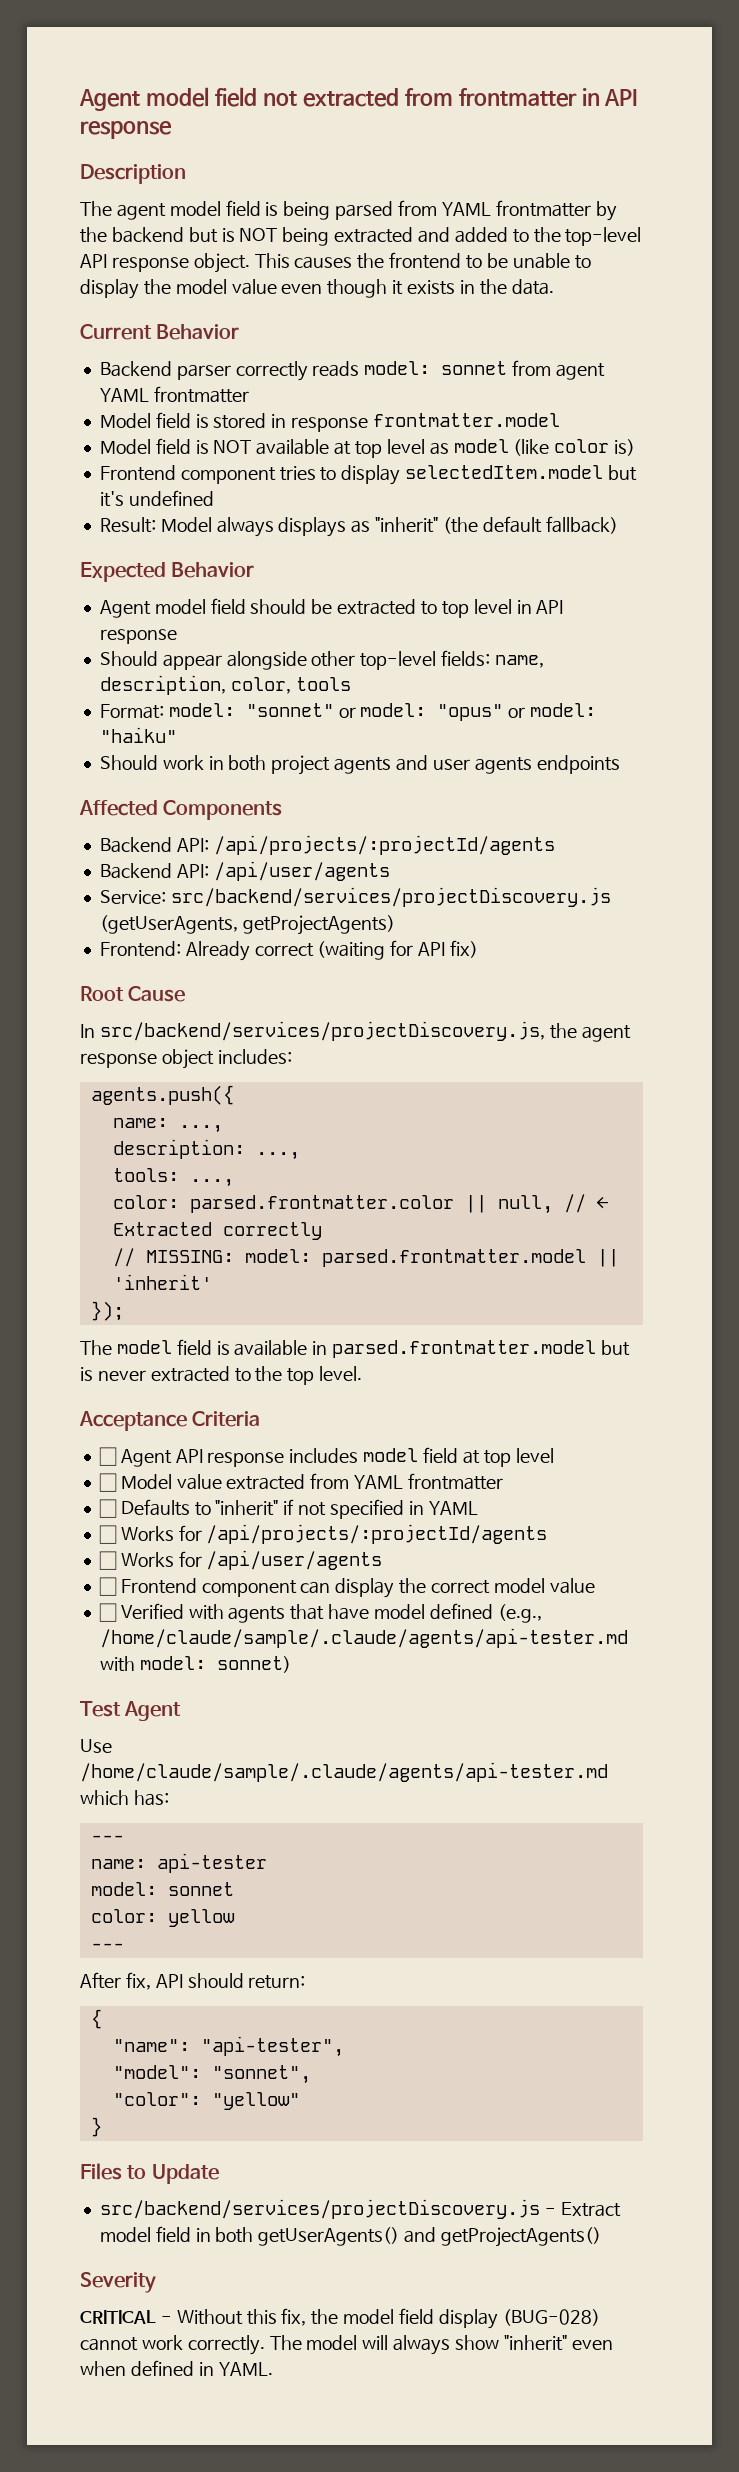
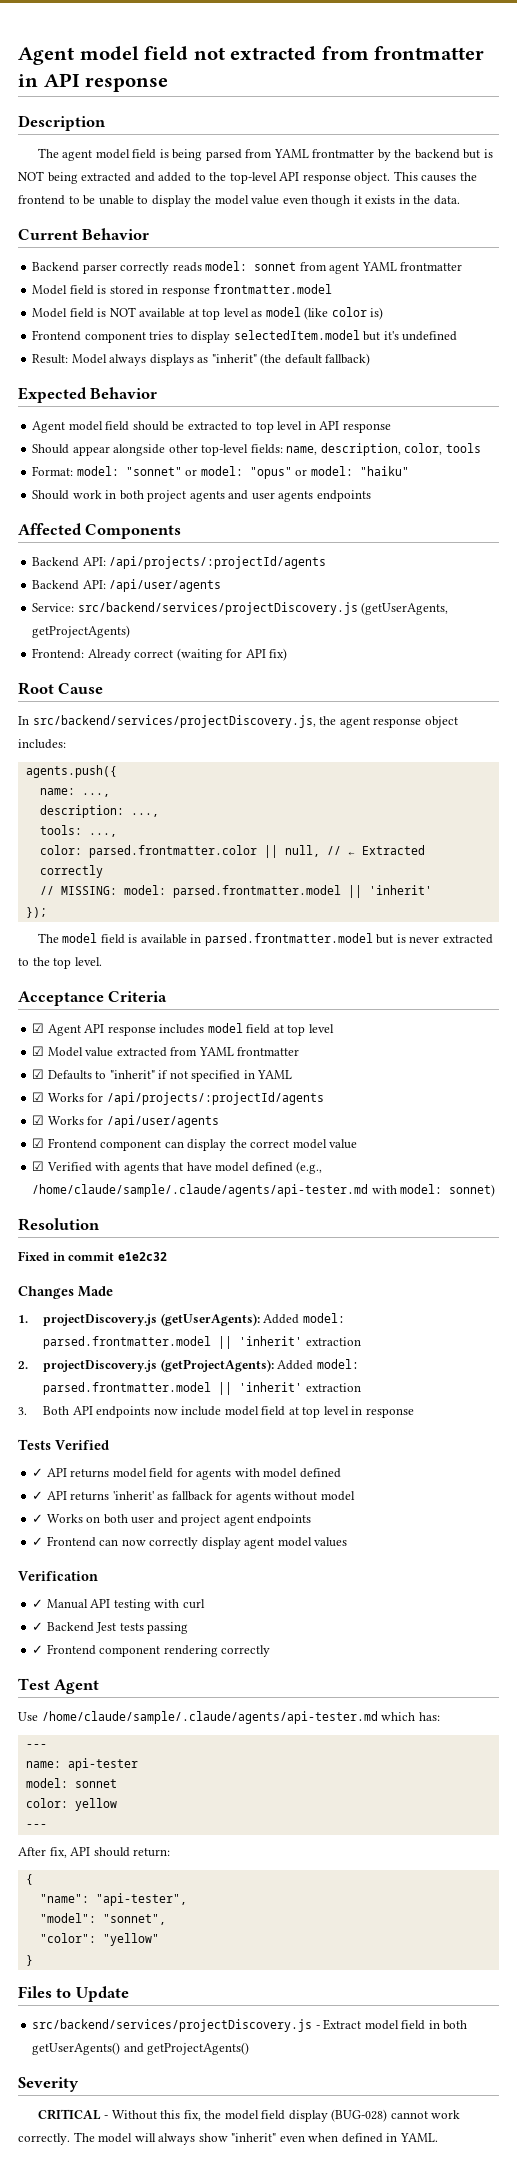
[98,1447,117,1466] ☐ -> [32,1023,45,1033] ☑
[98,1473,117,1492] ☐ -> [32,1046,45,1056] ☑
[98,1499,117,1518] ☐ -> [32,1069,45,1079] ☑
[98,1525,117,1544] ☐ -> [32,1092,45,1102] ☑
[98,1551,117,1570] ☐ -> [32,1115,45,1125] ☑
[98,1577,117,1596] ☐ -> [32,1138,45,1148] ☑
[98,1603,117,1622] ☐ -> [32,1161,45,1171] ☑
(291, 1664) none -> [18,1218,100,1231] [18,1251,167,1261] [18,1286,113,1299] [18,1313,345,1326] [42,1336,361,1349] [18,1359,359,1372] [42,1382,361,1395] [18,1406,414,1418] [18,1439,109,1450] [32,1468,341,1480] [32,1491,355,1503] [32,1514,312,1526] [32,1536,348,1549] [18,1571,98,1581] [32,1599,205,1611] [32,1622,189,1634] [32,1644,271,1657] // Resolution // Fixed in commit e1e2c32 // Changes Made // 1. projectDiscovery.js (getUserAgents): Added model: parsed.frontmatter.model || 'inherit' extraction // 2. projectDiscovery.js (getProjectAgents): Added model: parsed.frontmatter.model || 'inherit' extraction // 3. Both API endpoints now include model field at top level in response // Tests Verified // ✓ API returns model field for agents with model defined // ✓ API returns 'inherit' as fallback for agents without model // ✓ Works on both user and project agent endpoints // ✓ Frontend can now correctly display agent model values // Verification // ✓ Manual API testing with curl // ✓ Backend Jest tests passing // ✓ Frontend component rendering correctly

